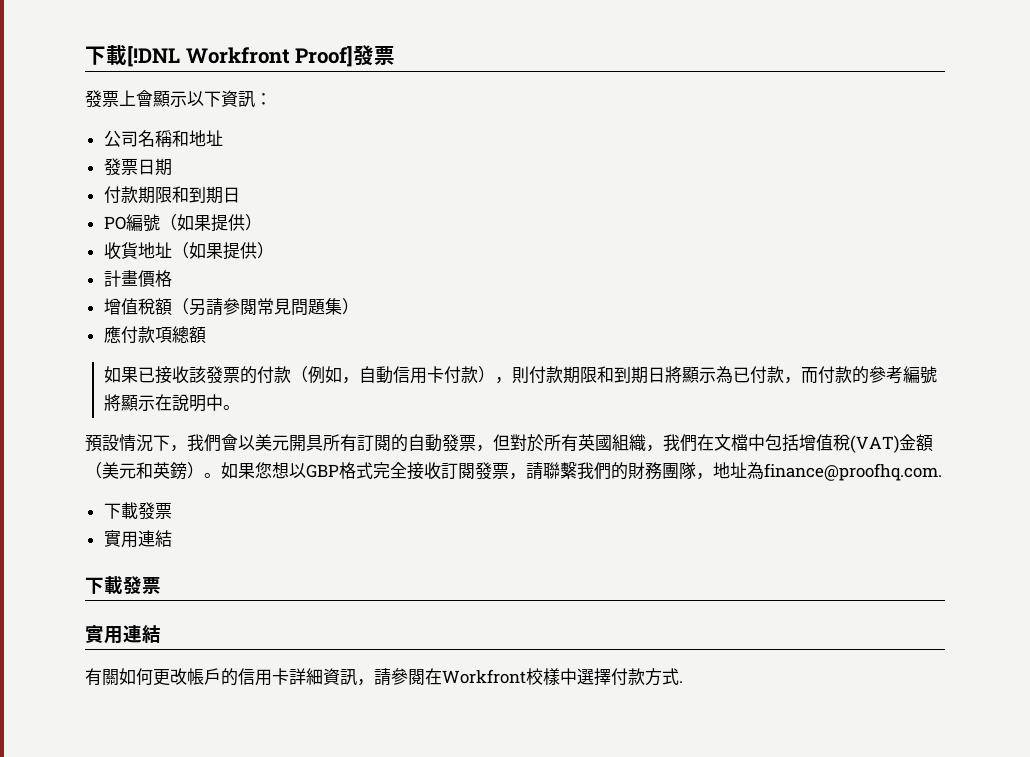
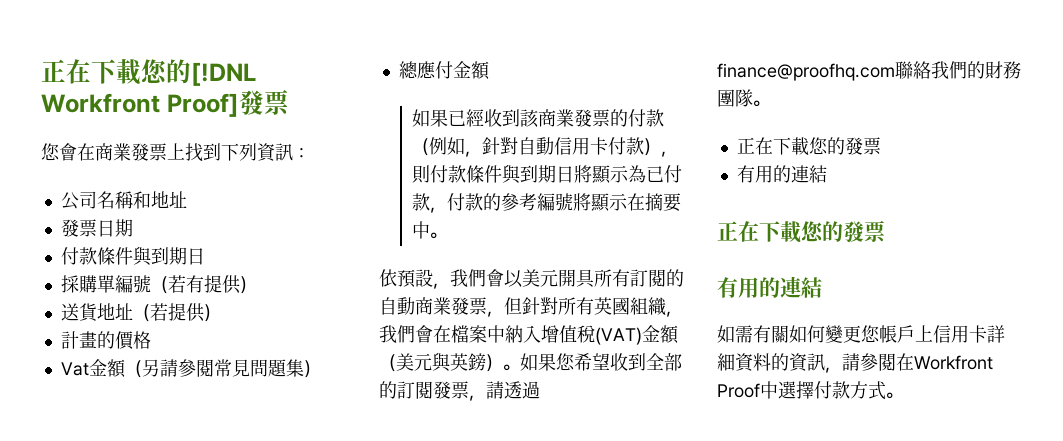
[85,45,127,65] 下載 -> [41,59,191,85] 正在下載您的
[85,90,221,108] 發票上會顯示以下 -> [41,143,257,162] 您會在商業發票上找到下列
[137,186,189,204] 期限和 -> [96,246,152,266] 條件與
[103,214,262,232] [103,242,121,260] PO編號（如果提供） // 收 -> [60,275,257,294] [60,303,79,321] 採購單編號（若有提供） // 送
[188,242,223,259] 如果 -> [149,303,168,321] 若
(138, 278) none -> [96,331,115,349] 的
[103,298,155,315] 增值稅 -> [60,359,107,376] Vat金
[103,326,189,344] 應付款項總 -> [398,61,471,79] 總應付金
[154,366,206,384] 接收該 -> [466,109,575,128] 經收到該商業
(359, 380) none -> [482,137,519,155] 針對
[562,366,614,384] 期限和 -> [466,164,522,184] 條件與
[800,367,818,384] 而 -> (448, 210) none
[171,394,206,412] 說明 -> [645,193,682,212] 摘要
[85,434,170,452] 預設情況下 -> [379,269,433,288] 依預設
(442, 443) none -> [415,297,451,315] 商業
[510,434,544,452] 對於 -> [522,297,558,315] 針對
[697,434,799,451] 在文檔中包括 -> [415,325,541,343] 會在檔案中納入
[136,462,153,479] 和 -> [432,352,451,372] 與
[272,462,942,481] [103,502,172,520] [103,530,172,548] [85,576,161,594] [85,625,161,644] 想以GBP格式完全接收訂閱發票，請聯繫我們的財務團隊，地址為finance@proofhq.com. // 下載發票 // 實用連結 // 下載發票 // 實用連結 // -> [574,353,682,371] [379,381,540,401] [717,61,1021,81] [717,89,770,107] [736,137,881,156] [736,165,827,183] [717,220,885,243] [717,276,822,298] [717,325,753,343] 希望收到全部的訂閱發票，請透過finance@proofhq.com聯絡我們的財務團隊。 // 正在下載您的發票 // 有用的連結 // 正在下載您的發票 // 有用的連結 // 如需
[153,668,238,686] 更改帳戶的 -> [825,325,933,343] 變更您帳戶上
(340, 676) none -> [753,353,808,372] 料的資
[526,668,560,685] 校樣 -> [717,383,760,398] Proof
[679,681,683,683] . -> [886,392,903,399] 。

